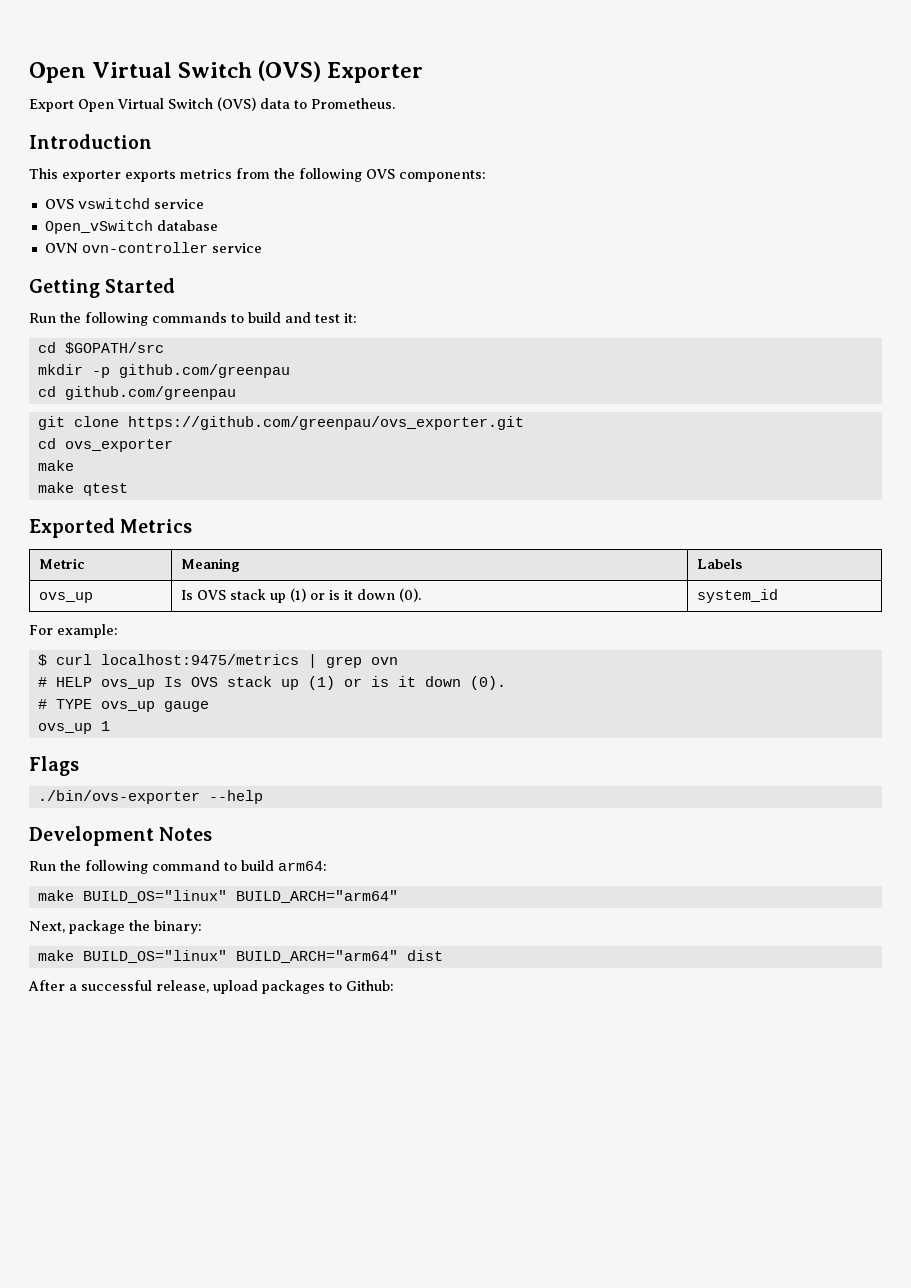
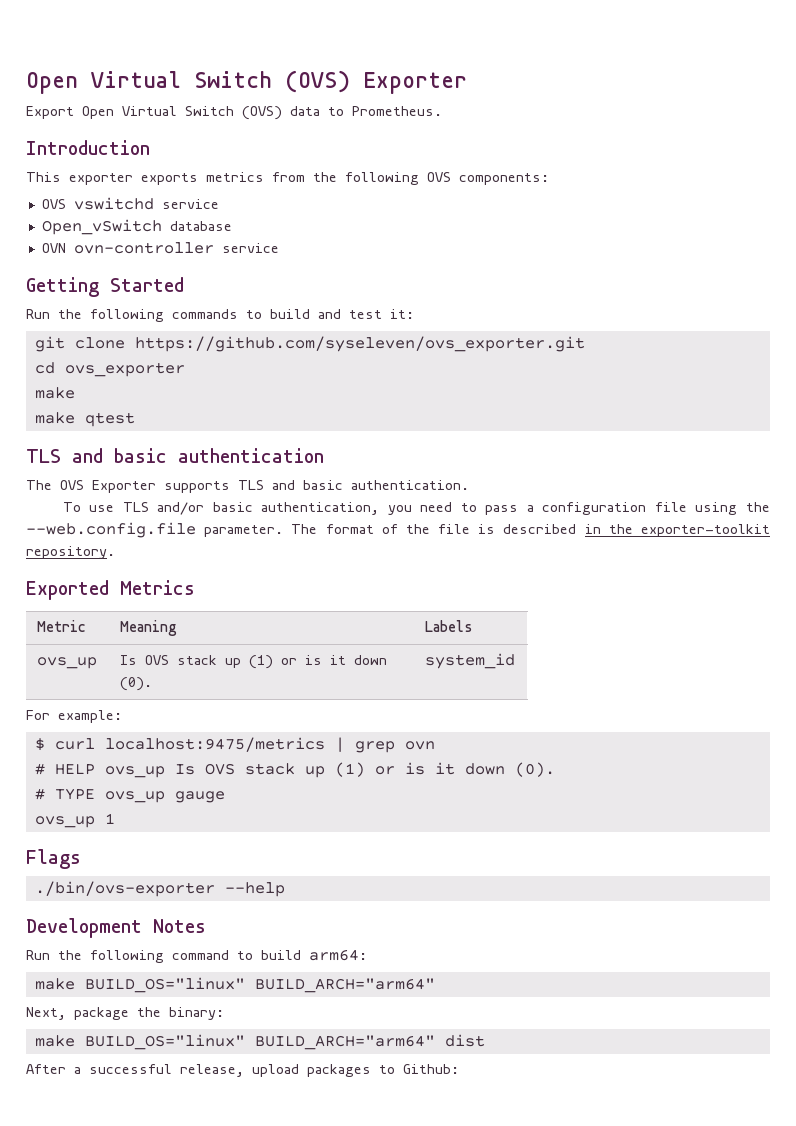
[37,342,164,354] [37,364,290,378] [37,386,236,400] // cd $GOPATH/src // mkdir -p github.com/greenpau // cd github.com/greenpau -> (414, 314) none
[127,416,524,430] https://github.com/greenpau/ovs_exporter.git -> [134,336,585,352] https://github.com/syseleven/ovs_exporter.git
(128, 489) none -> [26,448,324,463] [26,480,469,493] [62,502,770,515] [26,522,770,538] [26,546,115,559] // TLS and basic authentication // The OVS Exporter supports TLS and basic authentication. // To use TLS and/or basic authentication, you need to pass a configuration file using the --web.config.file parameter. The format of the file is described in the exporter-toolkit repository.

